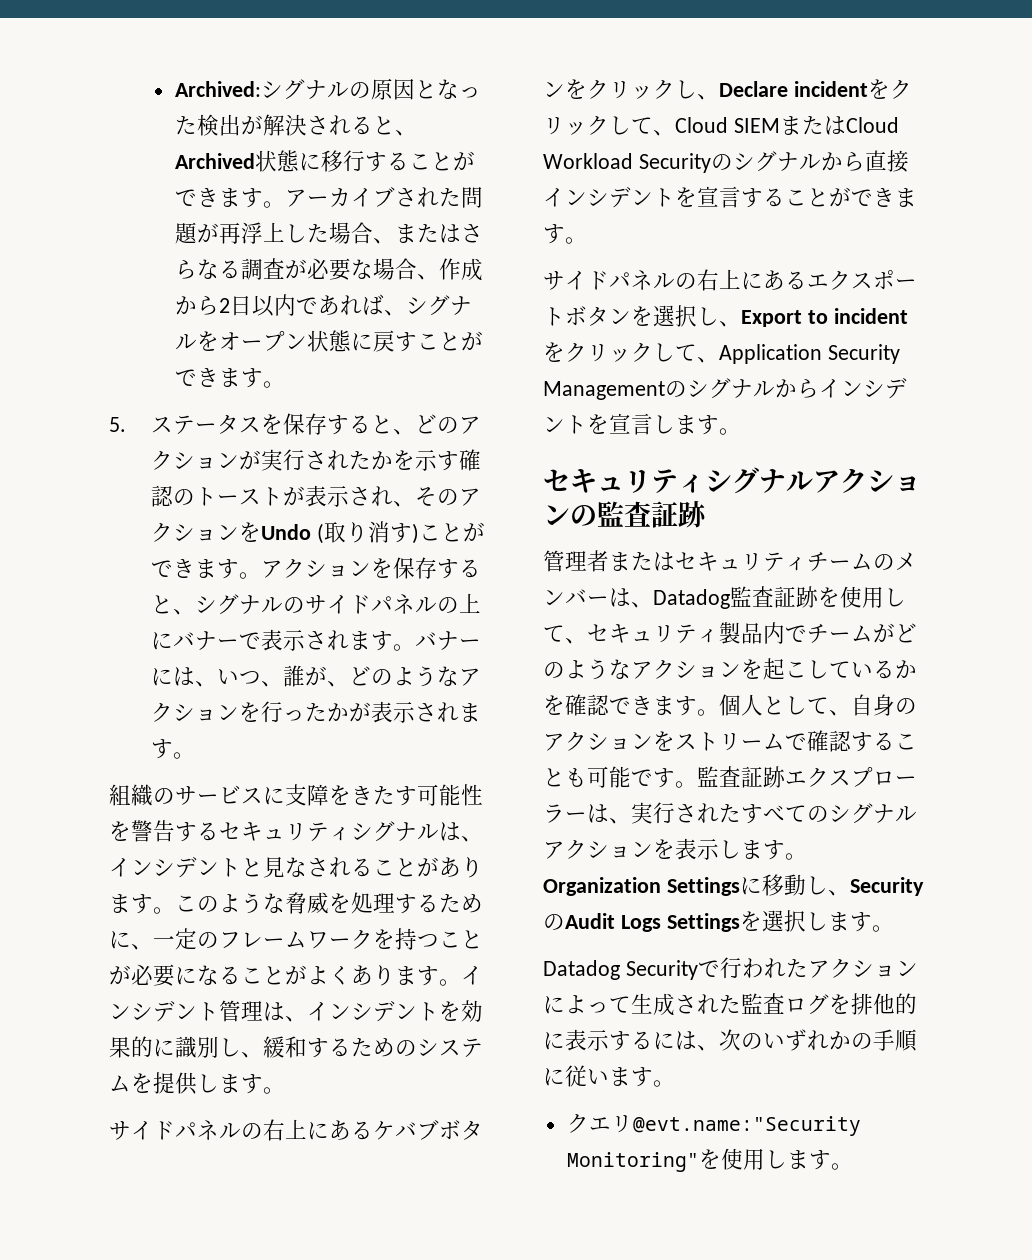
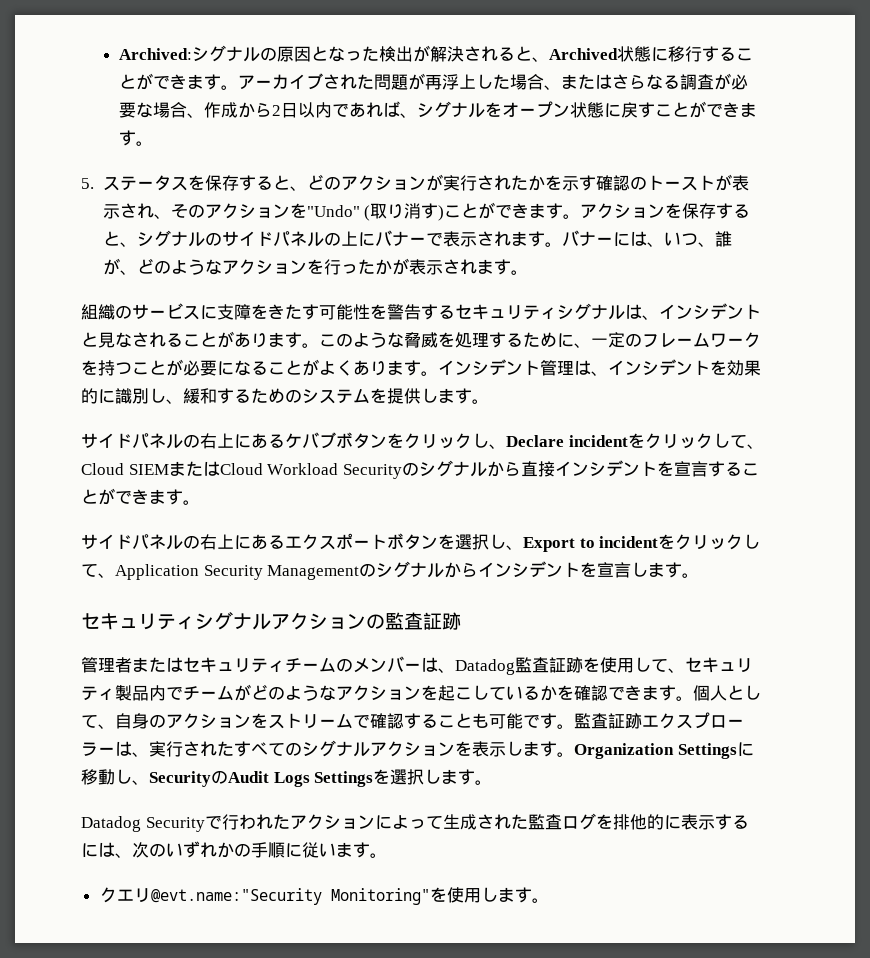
[261,524,312,540] Undo -> [306,205,360,217] "Undo"

